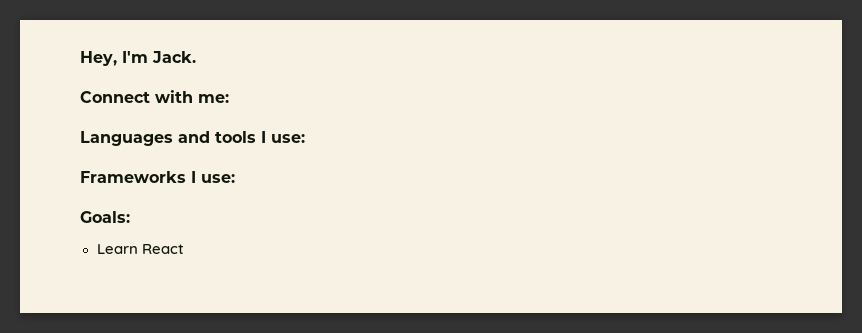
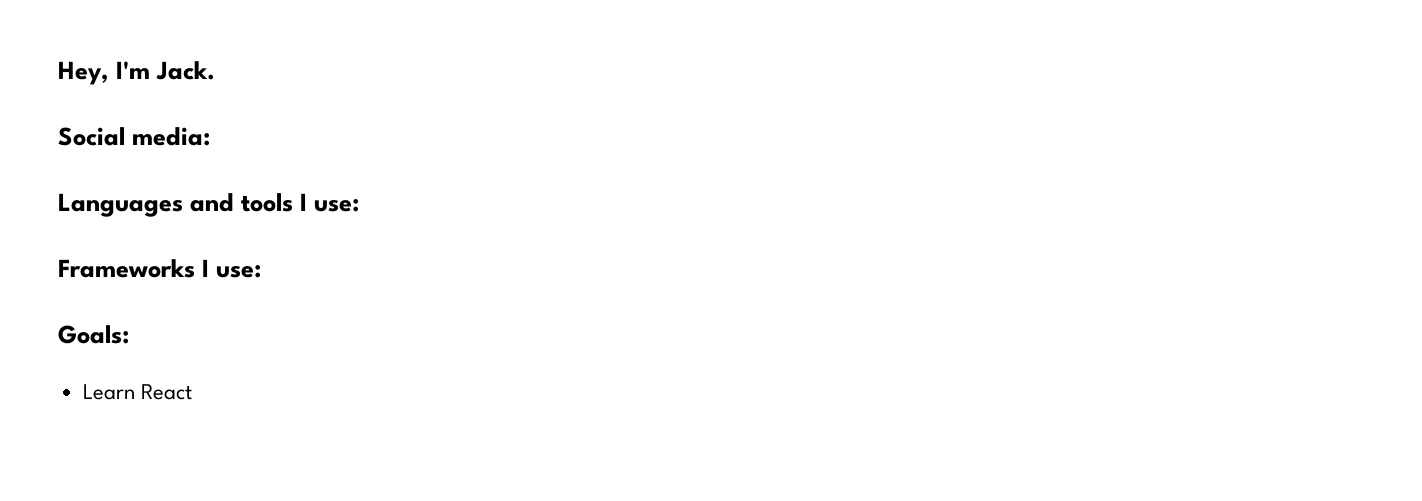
[80,90,229,103] Connect with me: -> [58,127,211,146] Social media:

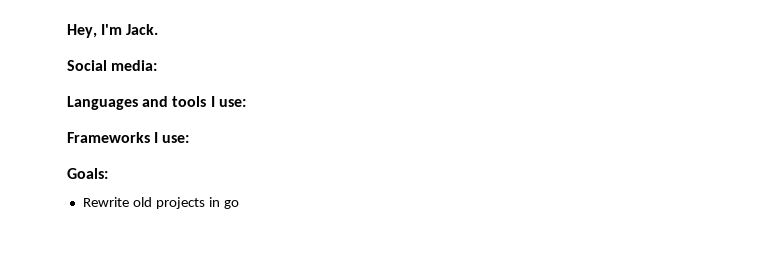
[82,384,192,400] Learn React -> [82,197,239,209] Rewrite old projects in go

